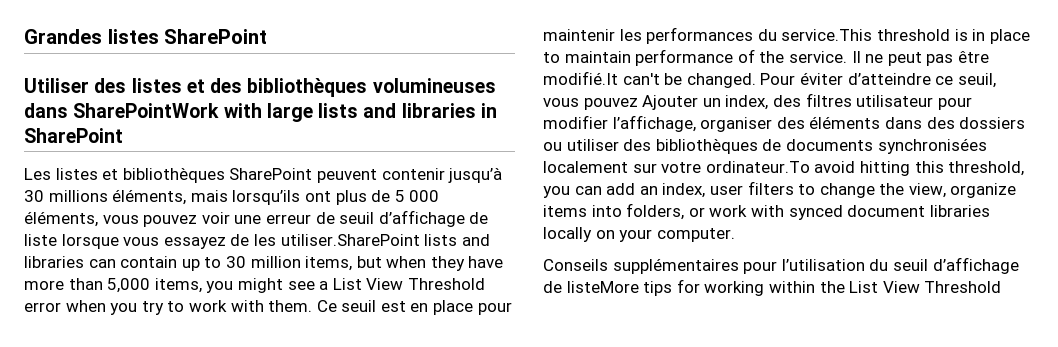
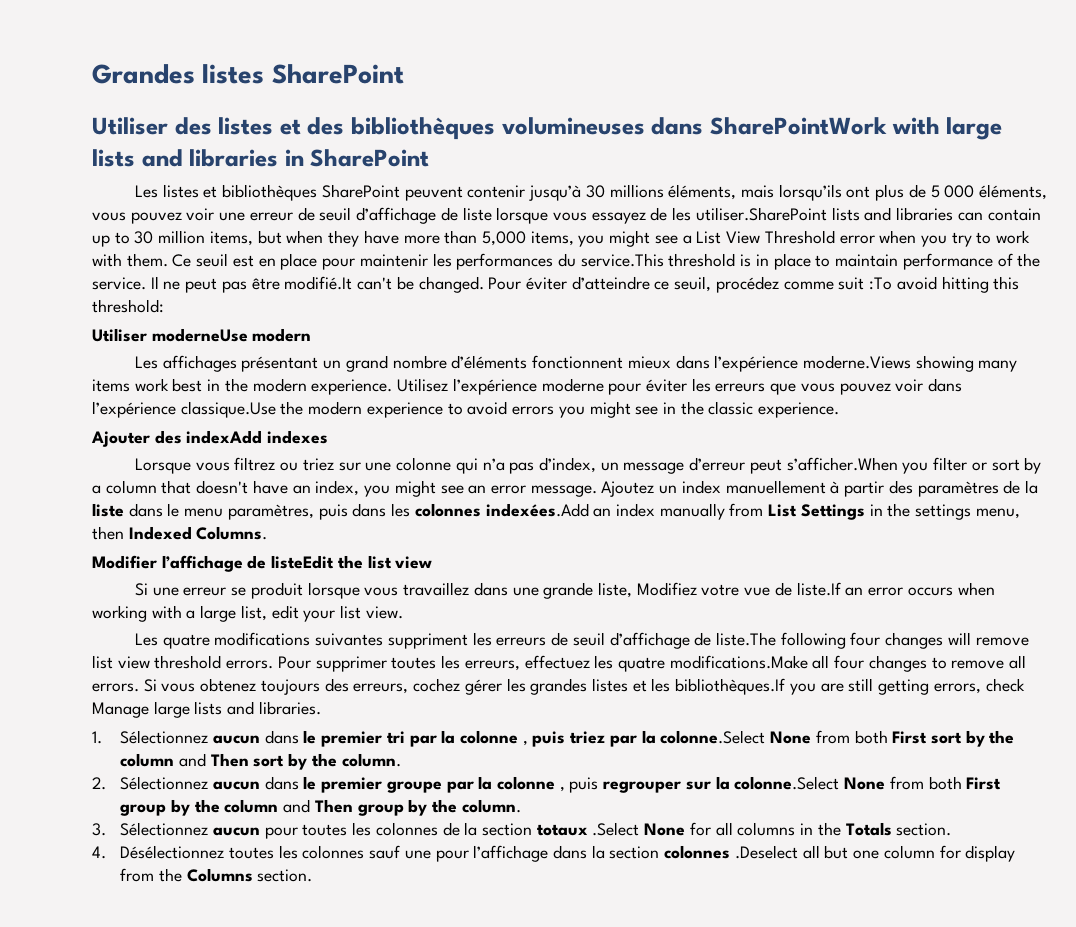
[543,93,972,110] [543,115,1026,132] [543,138,987,154] [543,161,1025,176] [543,181,1017,198] [543,203,990,220] [543,227,735,242] [543,257,1019,274] [543,279,1002,296] vous pouvez Ajouter un index, des filtres utilisateur pour modifier l’affichage, organiser des éléments dans des dossiers ou utiliser des bibliothèques de documents synchronisées localement sur votre ordinateur.To avoid hitting this threshold, you can add an index, user filters to change the view, organize items into folders, or work with synced document libraries locally on your computer. // Conseils supplémentaires pour l’utilisation du seuil d’affichage de listeMore tips for working within the List View Threshold -> [715,276,1020,293] [92,299,164,313] [92,328,312,342] [135,355,1018,372] [92,378,963,395] [92,401,840,418] [91,430,329,447] [135,457,1042,474] [92,480,1038,497] [92,503,1020,520] [92,526,268,540] [92,555,433,572] [135,582,995,599] [92,605,403,622] [135,632,1029,649] [92,655,1027,672] [92,678,1025,695] [92,701,321,718] [92,730,1015,747] [120,753,401,770] [92,776,1002,793] [120,799,521,816] [92,822,952,839] [92,845,1016,862] [120,868,313,882] procédez comme suit :To avoid hitting this threshold: // Utiliser moderneUse modern // Les affichages présentant un grand nombre d’éléments fonctionnent mieux dans l’expérience moderne.Views showing many items work best in the modern experience. Utilisez l’expérience moderne pour éviter les erreurs que vous pouvez voir dans l’expérience classique.Use the modern experience to avoid errors you might see in the classic experience. // Ajouter des indexAdd indexes // Lorsque vous filtrez ou triez sur une colonne qui n’a pas d’index, un message d’erreur peut s’afficher.When you filter or sort by a column that doesn't have an index, you might see an error message. Ajoutez un index manuellement à partir des paramètres de la liste dans le menu paramètres, puis dans les colonnes indexées.Add an index manually from List Settings in the settings menu, then Indexed Columns. // Modifier l’affichage de listeEdit the list view // Si une erreur se produit lorsque vous travaillez dans une grande liste, Modifiez votre vue de liste.If an error occurs when working with a large list, edit your list view. // Les quatre modifications suivantes suppriment les erreurs de seuil d’affichage de liste.The following four changes will remove list view threshold errors. Pour supprimer toutes les erreurs, effectuez les quatre modifications.Make all four changes to remove all errors. Si vous obtenez toujours des erreurs, cochez gérer les grandes listes et les bibliothèques.If you are still getting errors, check Manage large lists and libraries. // 1. Sélectionnez aucun dans le premier tri par la colonne , puis triez par la colonne.Select None from both First sort by the column and Then sort by the column. // 2. Sélectionnez aucun dans le premier groupe par la colonne , puis regrouper sur la colonne.Select None from both First group by the column and Then group by the column. // 3. Sélectionnez aucun pour toutes les colonnes de la section totaux .Select None for all columns in the Totals section. // 4. Désélectionnez toutes les colonnes sauf une pour l’affichage dans la section colonnes .Deselect all but one column for display from the Columns section.

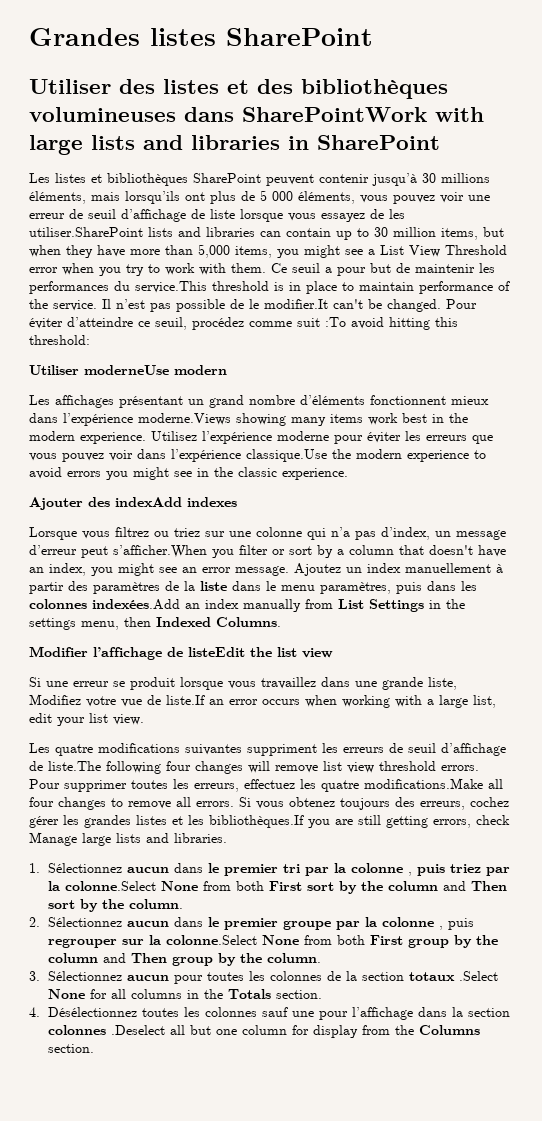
[232,253,356,270] est en place pour -> [325,263,410,276] a pour but de
[163,276,353,293] ne peut pas être modifié.It -> [116,299,328,312] n’est pas possible de le modifier.It

